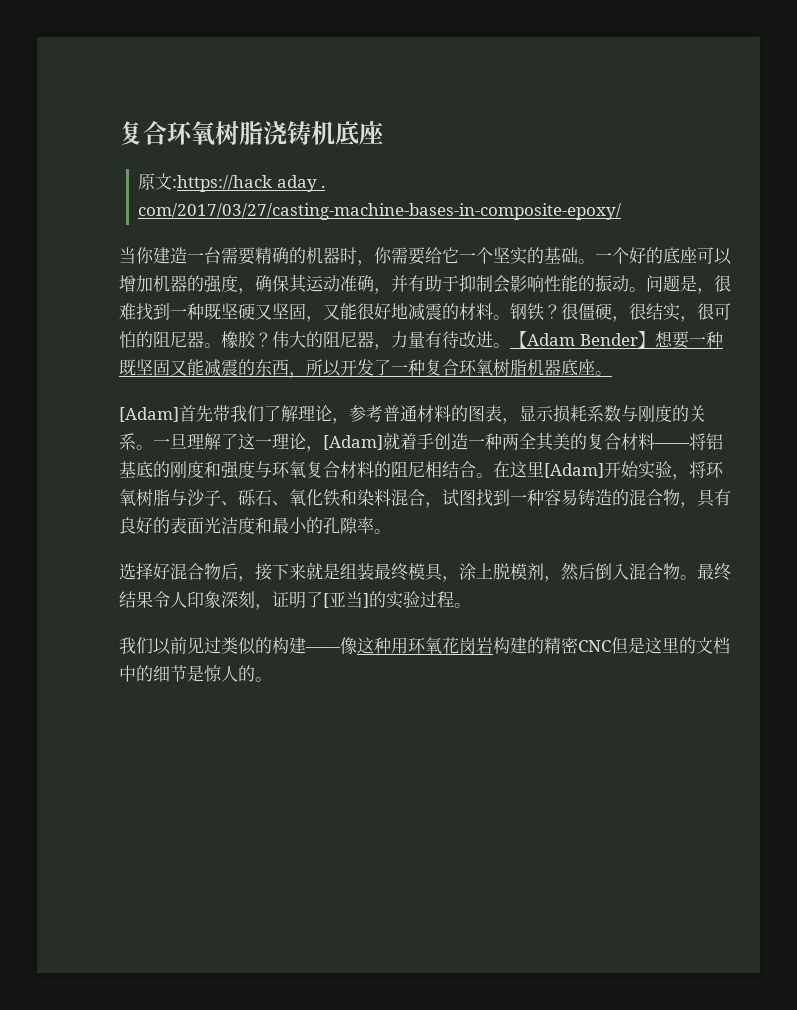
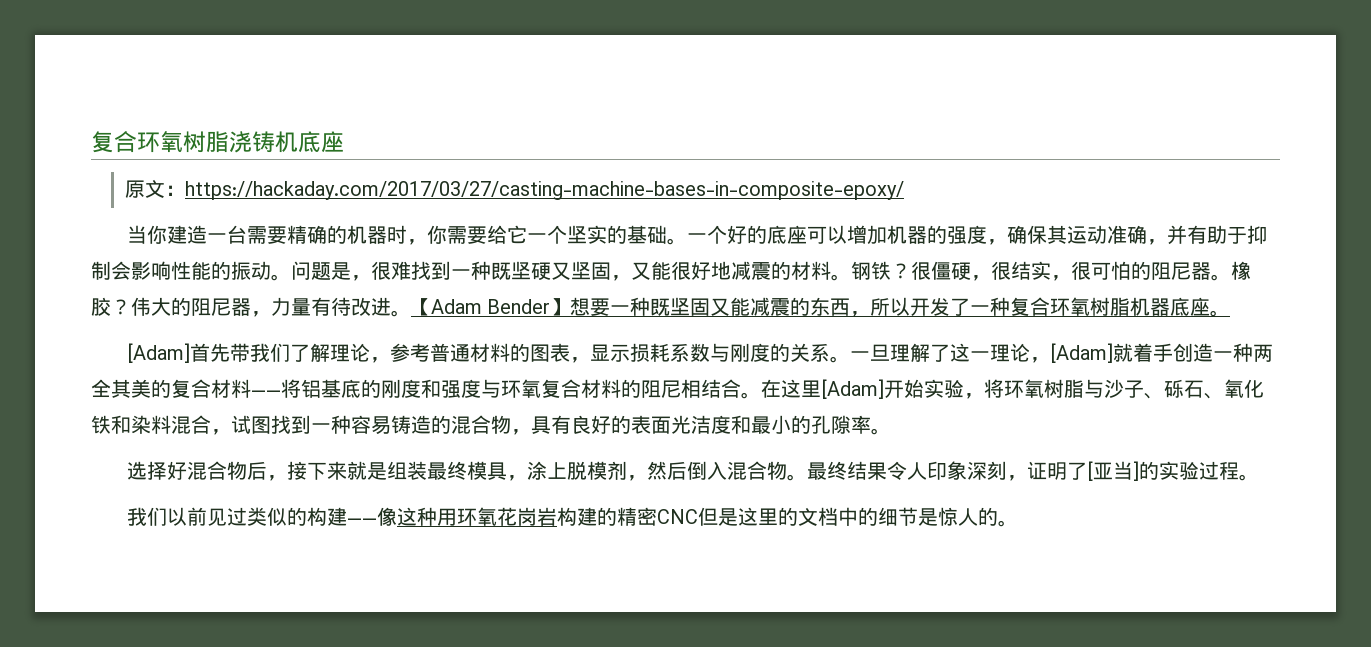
[171,175,326,192] [137,203,621,220] :https://hack aday . com/2017/03/27/casting-machine-bases-in-composite-epoxy/ -> [164,181,904,200] ：https://hackaday.com/2017/03/27/casting-machine-bases-in-composite-epoxy/

